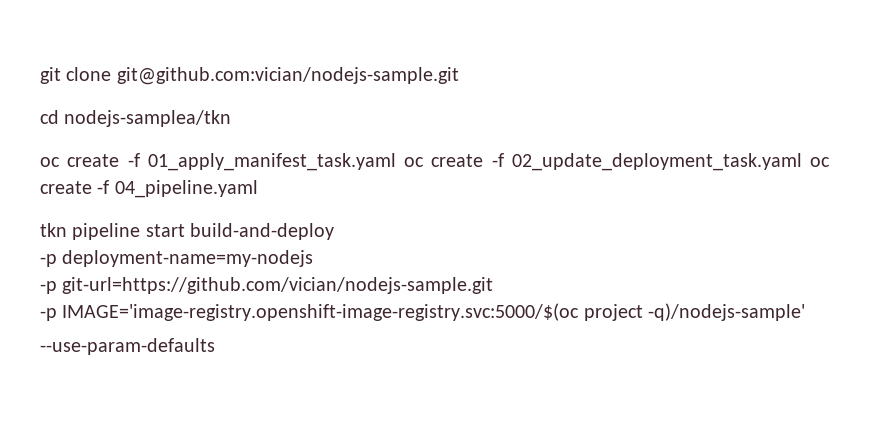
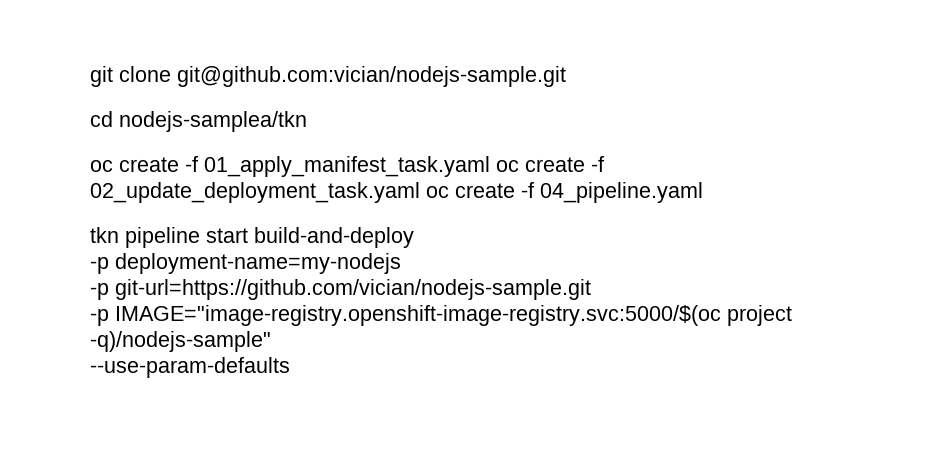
[62,303,806,321] IMAGE='image-registry.openshift-image-registry.svc:5000/$(oc project -q)/nodejs-sample' -> [115,305,792,326] [90,331,271,352] IMAGE="image-registry.openshift-image-registry.svc:5000/$(oc project -q)/nodejs-sample"

